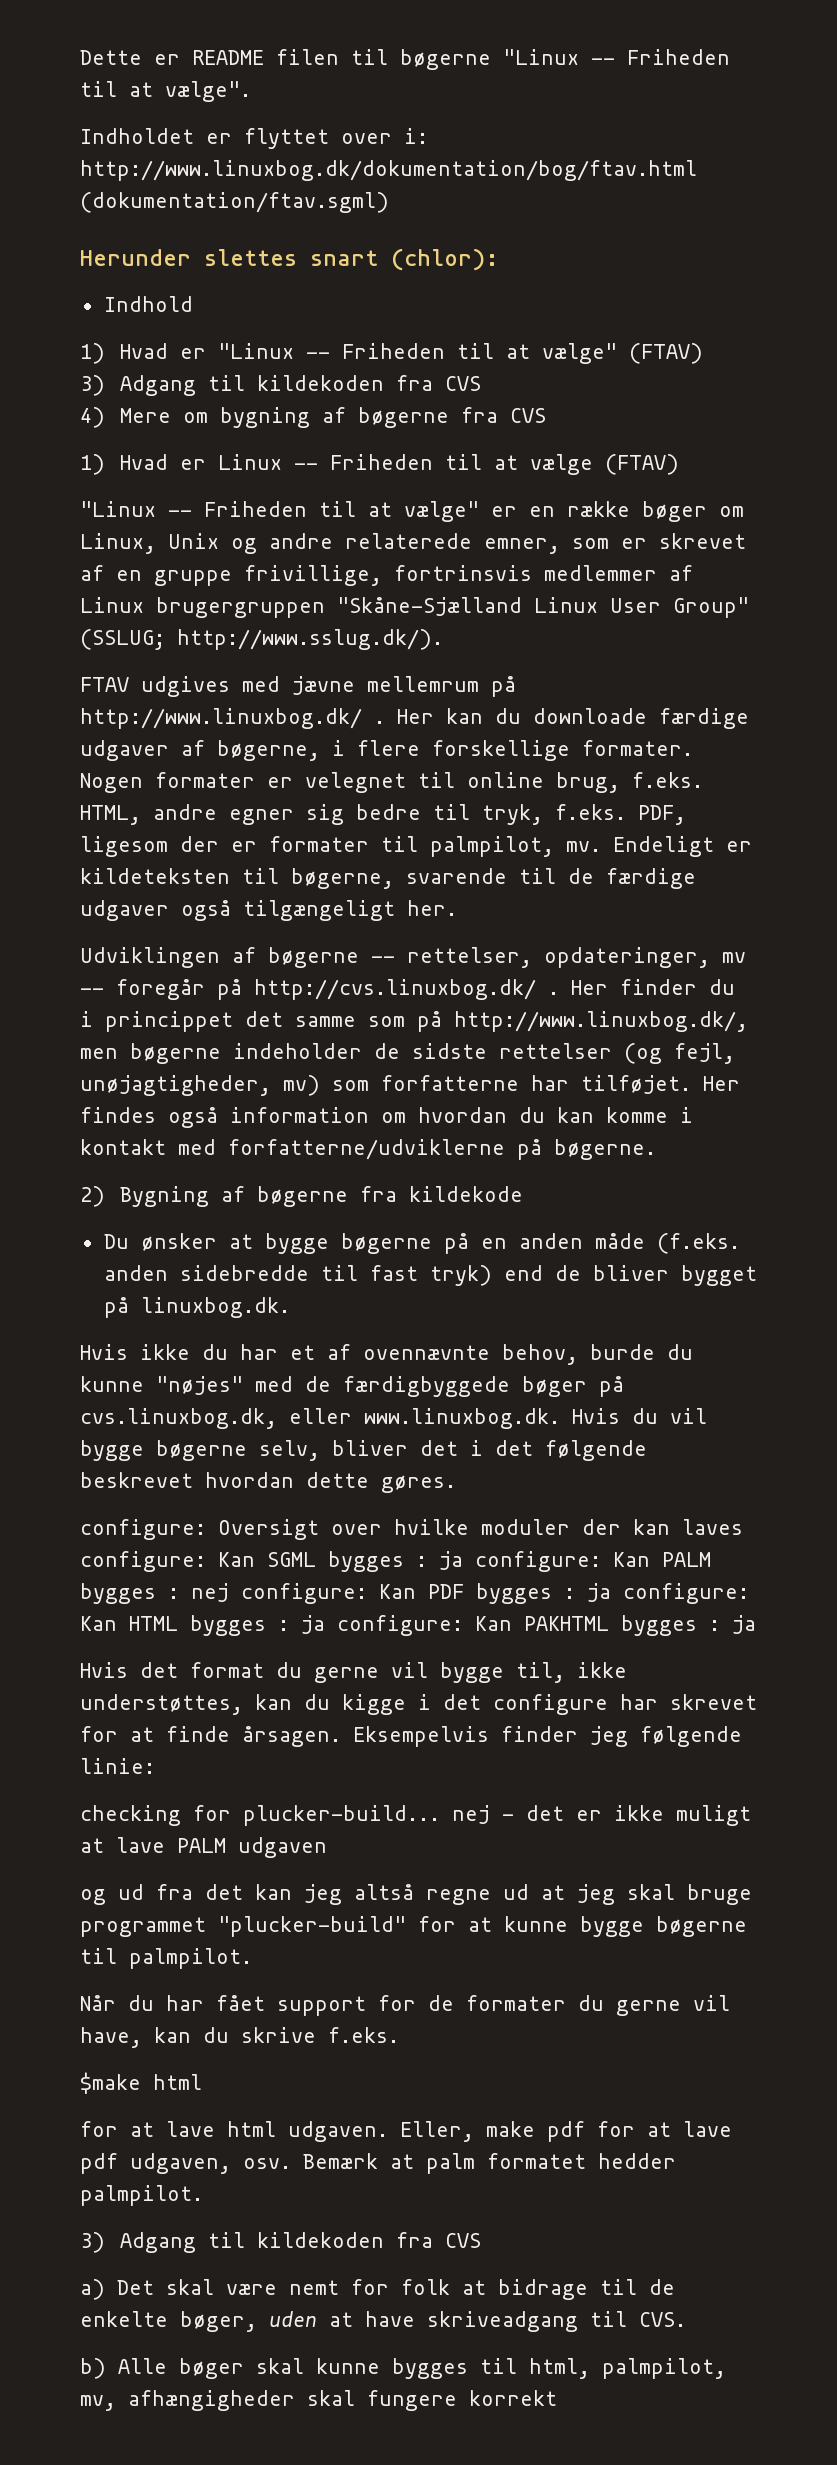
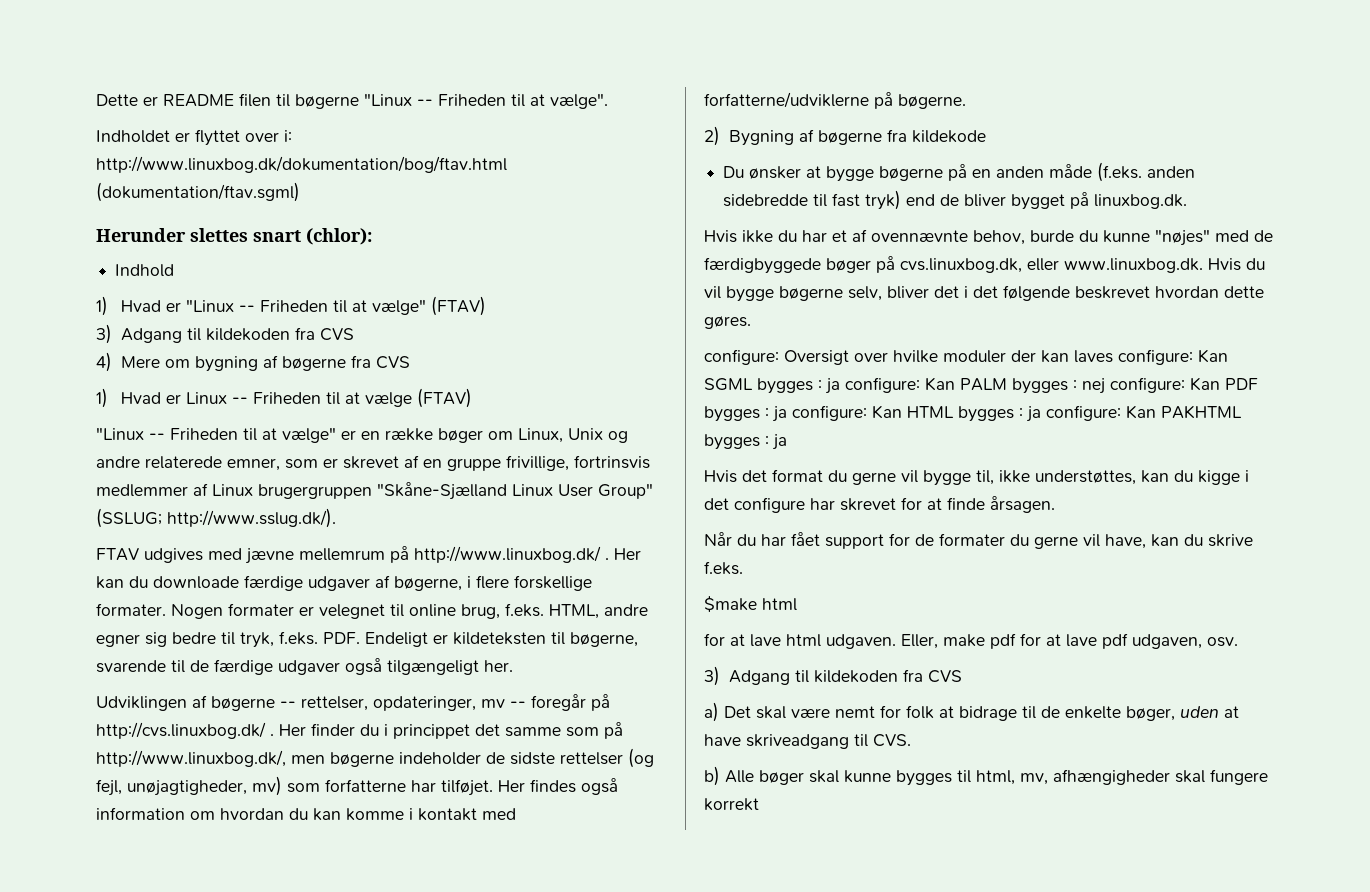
[638,805,686,825] [80,836,601,857] PDF, ligesom der er formater til palmpilot, mv. -> [323,632,360,644] PDF.
[353,1726,742,1747] [80,1758,155,1774] [80,1805,751,1826] [80,1837,327,1858] [80,1884,752,1905] [80,1916,747,1937] [80,1948,252,1969] Eksempelvis finder jeg følgende linie: // checking for plucker-build... nej - det er ikke muligt at lave PALM udgaven // og ud fra det kan jeg altså regne ud at jeg skal bruge programmet "plucker-build" for at kunne bygge bøgerne til palmpilot. -> (1055, 504) none
[303,2153,676,2174] [80,2185,203,2206] Bemærk at palm formatet hedder palmpilot. -> (1238, 642) none
[602,2358,726,2379] palmpilot, -> (1015, 777) none

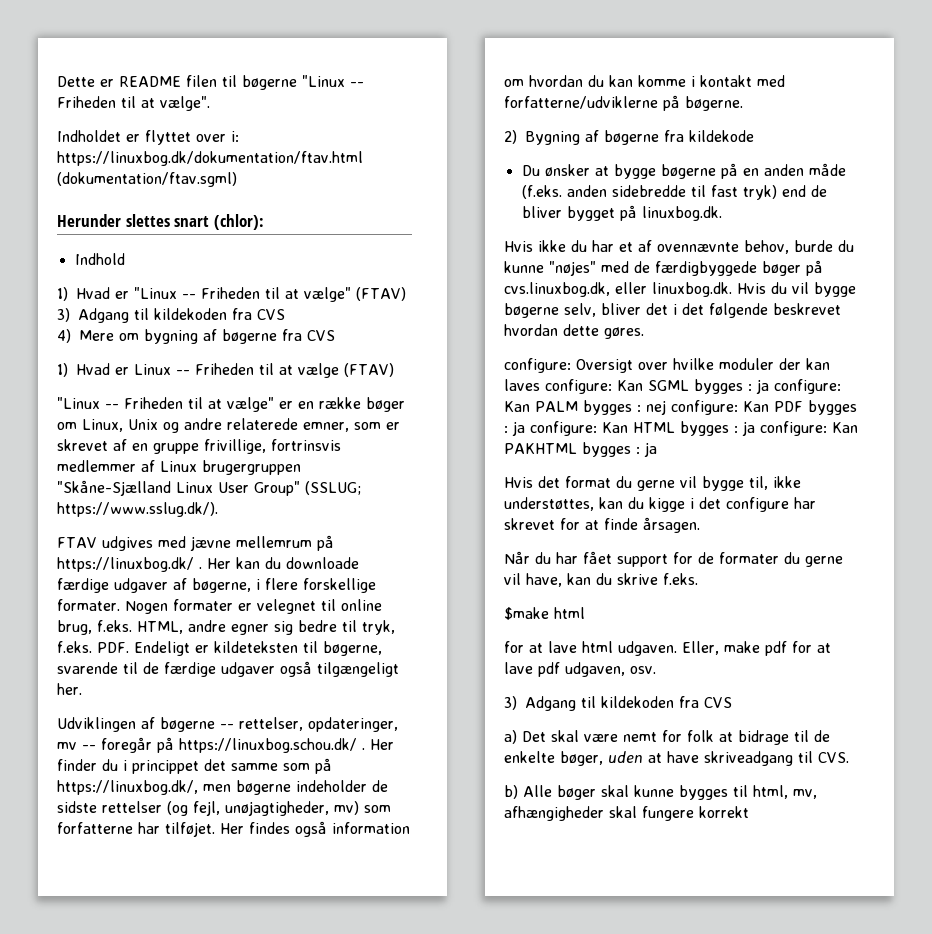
[96,156,507,173] http://www.linuxbog.dk/dokumentation/bog/ftav.html -> [57,151,363,166] https://linuxbog.dk/dokumentation/ftav.html
[167,508,336,528] http://www.sslug.dk/). -> [57,502,218,517] https://www.sslug.dk/).
[414,546,601,563] http://www.linuxbog.dk/ -> [57,557,194,572] https://linuxbog.dk/
[96,722,266,739] http://cvs.linuxbog.dk/ -> [179,738,357,753] https://linuxbog.schou.dk/
[96,750,286,767] http://www.linuxbog.dk/, -> [57,780,198,795] https://linuxbog.dk/,
[1064,258,1203,273] www.linuxbog.dk. -> [652,282,732,297] linuxbog.dk.

